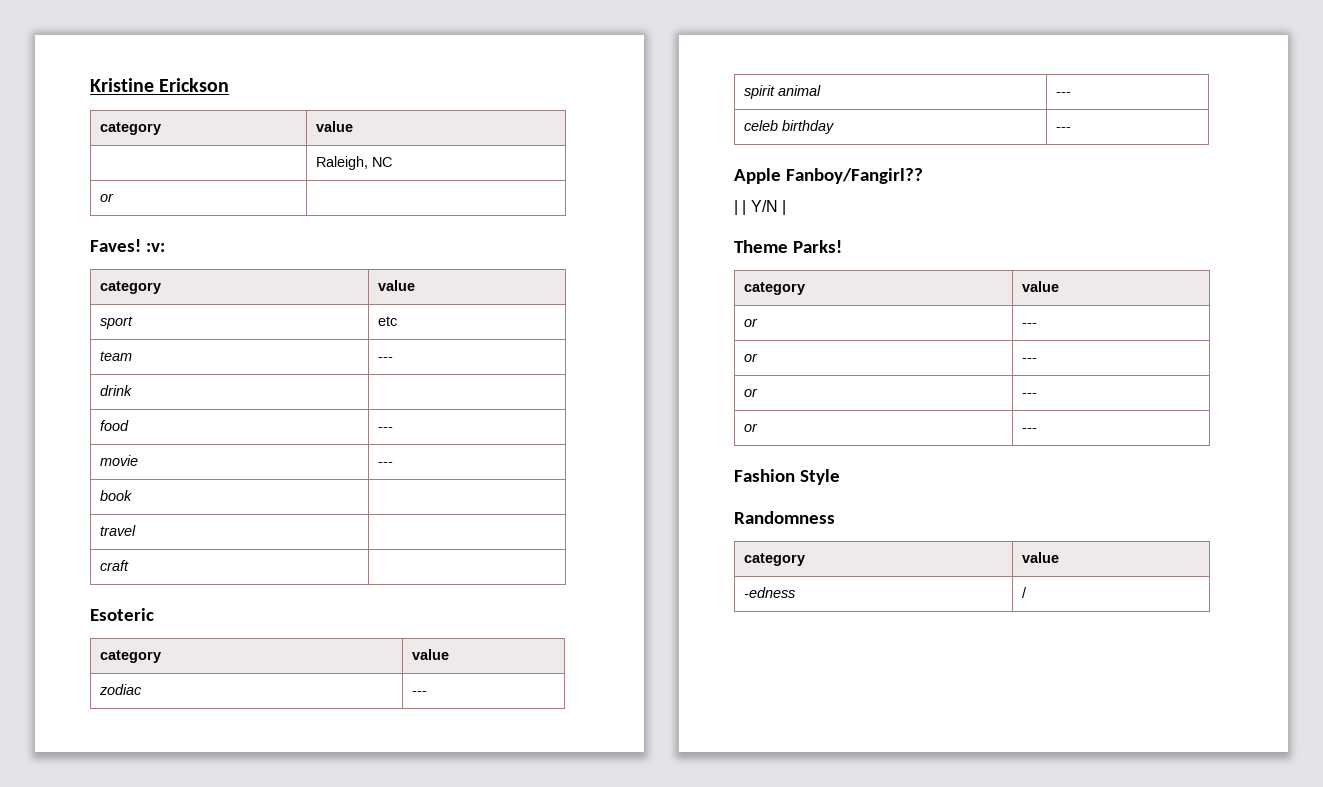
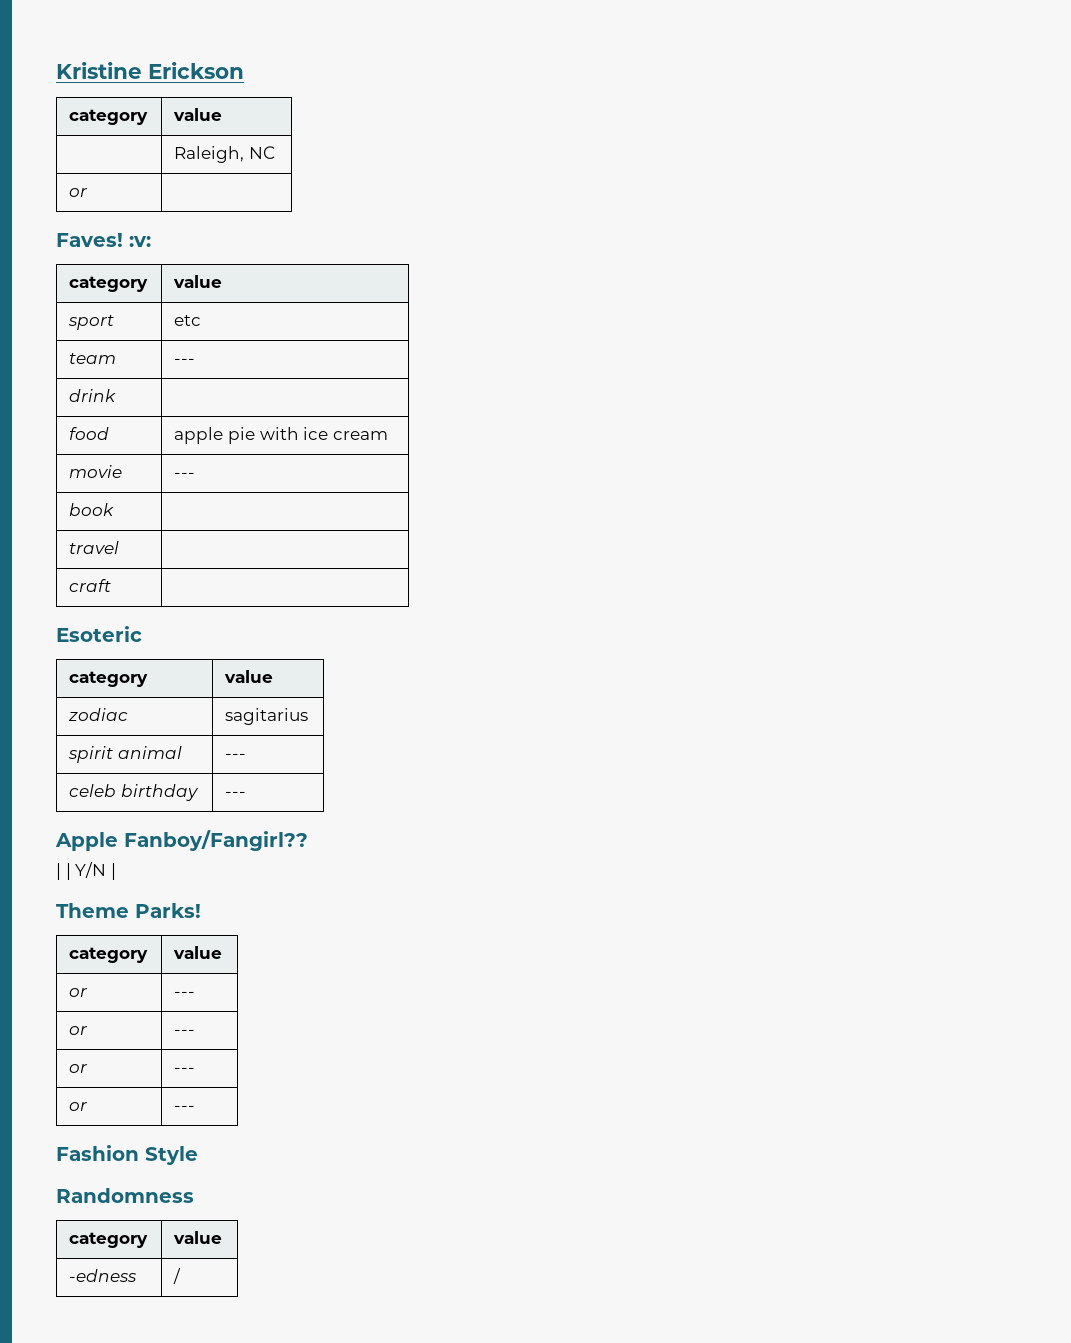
[377,427,393,431] --- -> [174,427,388,444] apple pie with ice cream
[411,691,427,695] --- -> [225,708,309,725] sagitarius

